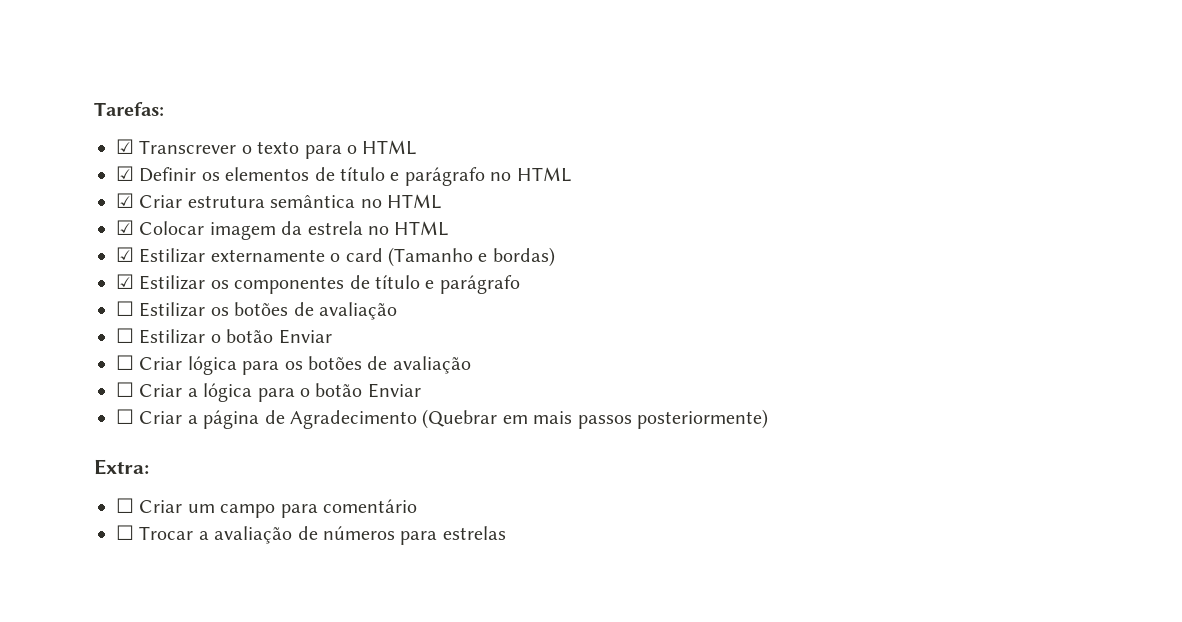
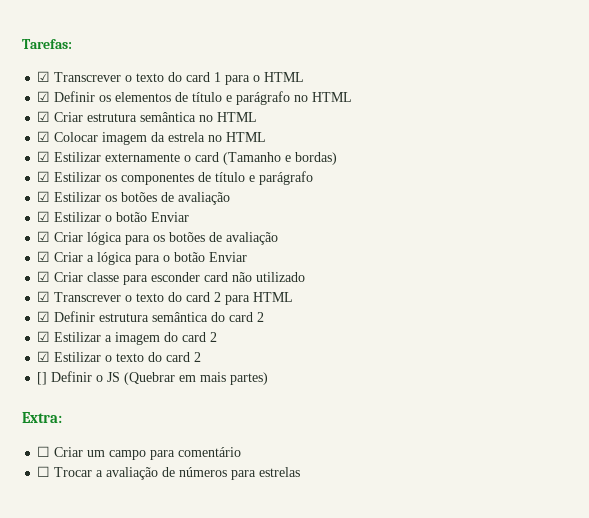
(300, 147) none -> [168,72,222,82] do card 1
[116,301,134,316] ☐ -> [37,191,51,202] ☑
[116,328,134,343] ☐ -> [37,211,51,222] ☑
[116,355,134,370] ☐ -> [37,231,51,242] ☑
[116,382,134,397] ☐ -> [37,251,51,262] ☑
[116,409,417,429] ☐ Criar a página de Agradecimento -> [37,271,306,285] [37,291,294,305] [37,311,265,322] [37,331,218,345] [37,351,202,362] [37,371,121,385] ☑ Criar classe para esconder card não utilizado // ☑ Transcrever o texto do card 2 para HTML // ☑ Definir estrutura semântica do card 2 // ☑ Estilizar a imagem do card 2 // ☑ Estilizar o texto do card 2 // [] Definir o JS
[577,409,768,429] passos posteriormente) -> [230,372,269,385] partes)

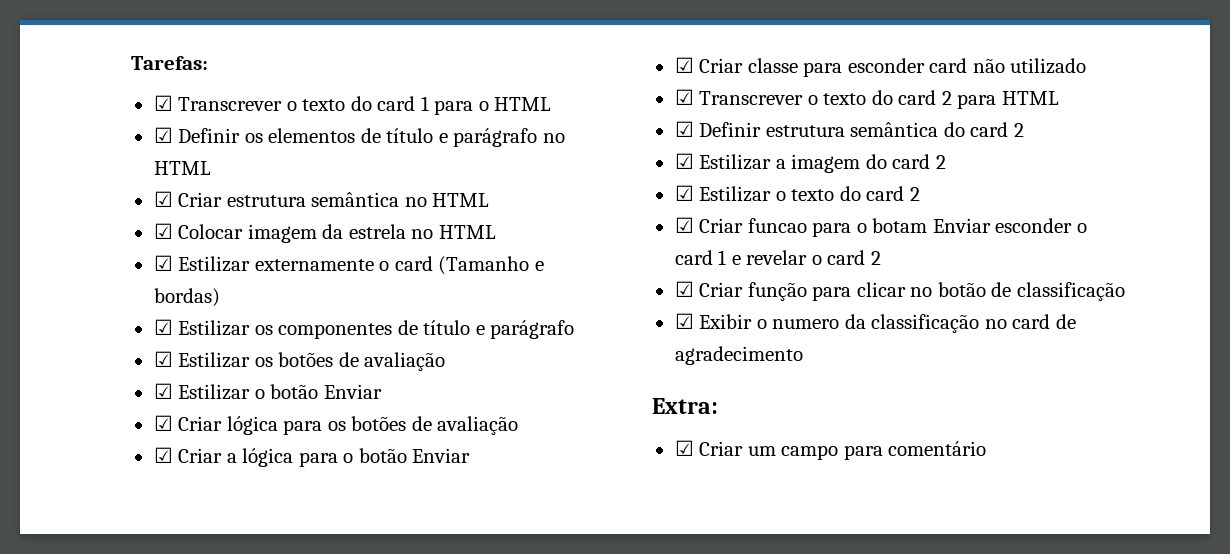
[37,371,269,385] [] Definir o JS (Quebrar em mais partes) -> [674,217,1087,237] [674,250,881,265] [674,281,1125,301] [674,313,1076,333] [674,346,803,365] ☑ Criar funcao para o botam Enviar esconder o card 1 e revelar o card 2 // ☑ Criar função para clicar no botão de classificação // ☑ Exibir o numero da classificação no card de agradecimento
[37,446,51,457] ☐ -> [674,440,694,456] ☑
[37,466,301,480] // ☐ Trocar a avaliação de números para estrelas -> (987, 448) none

